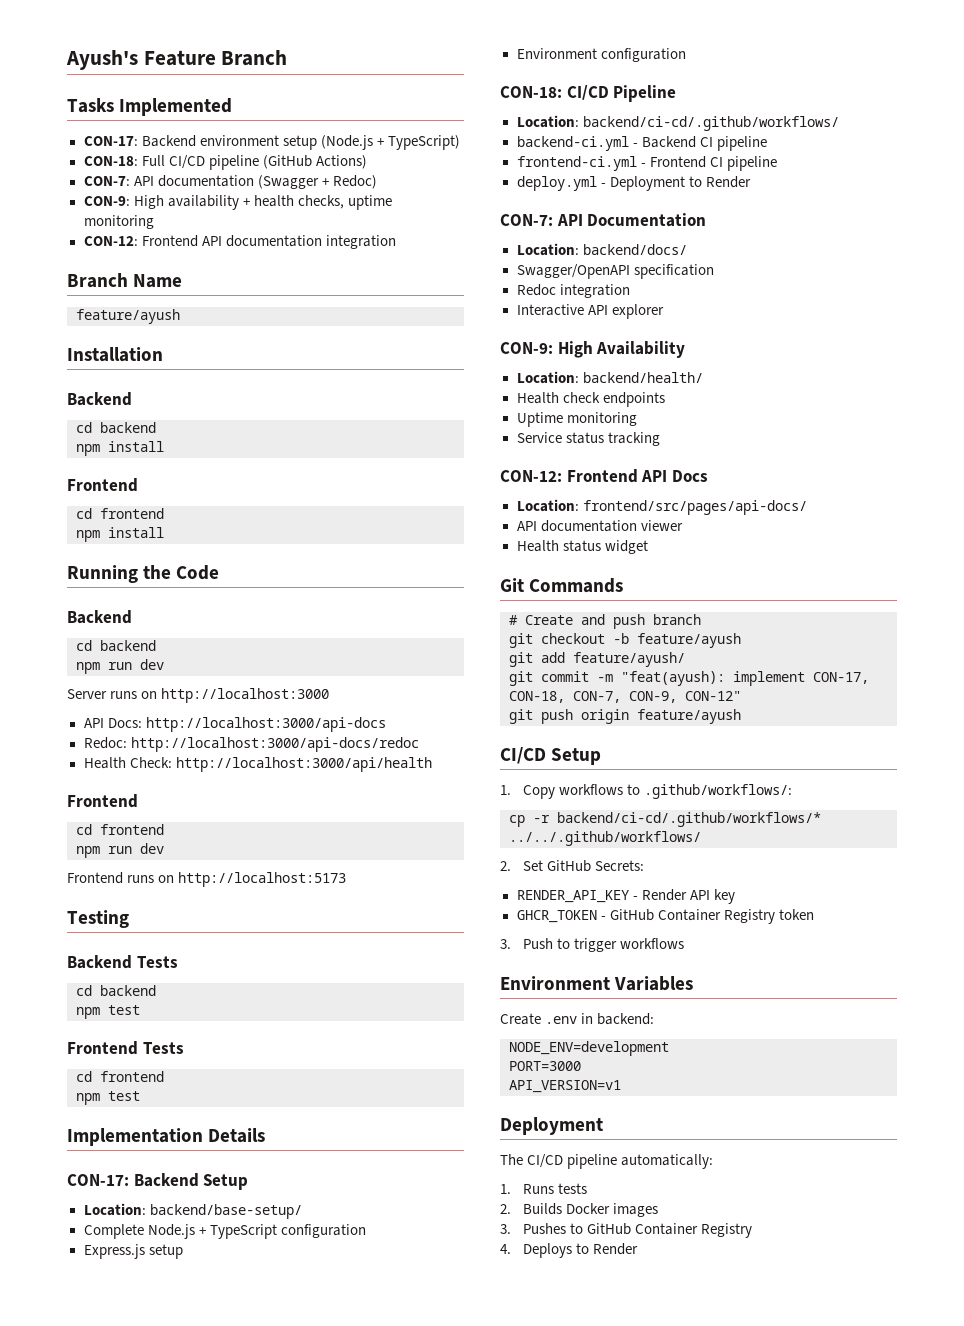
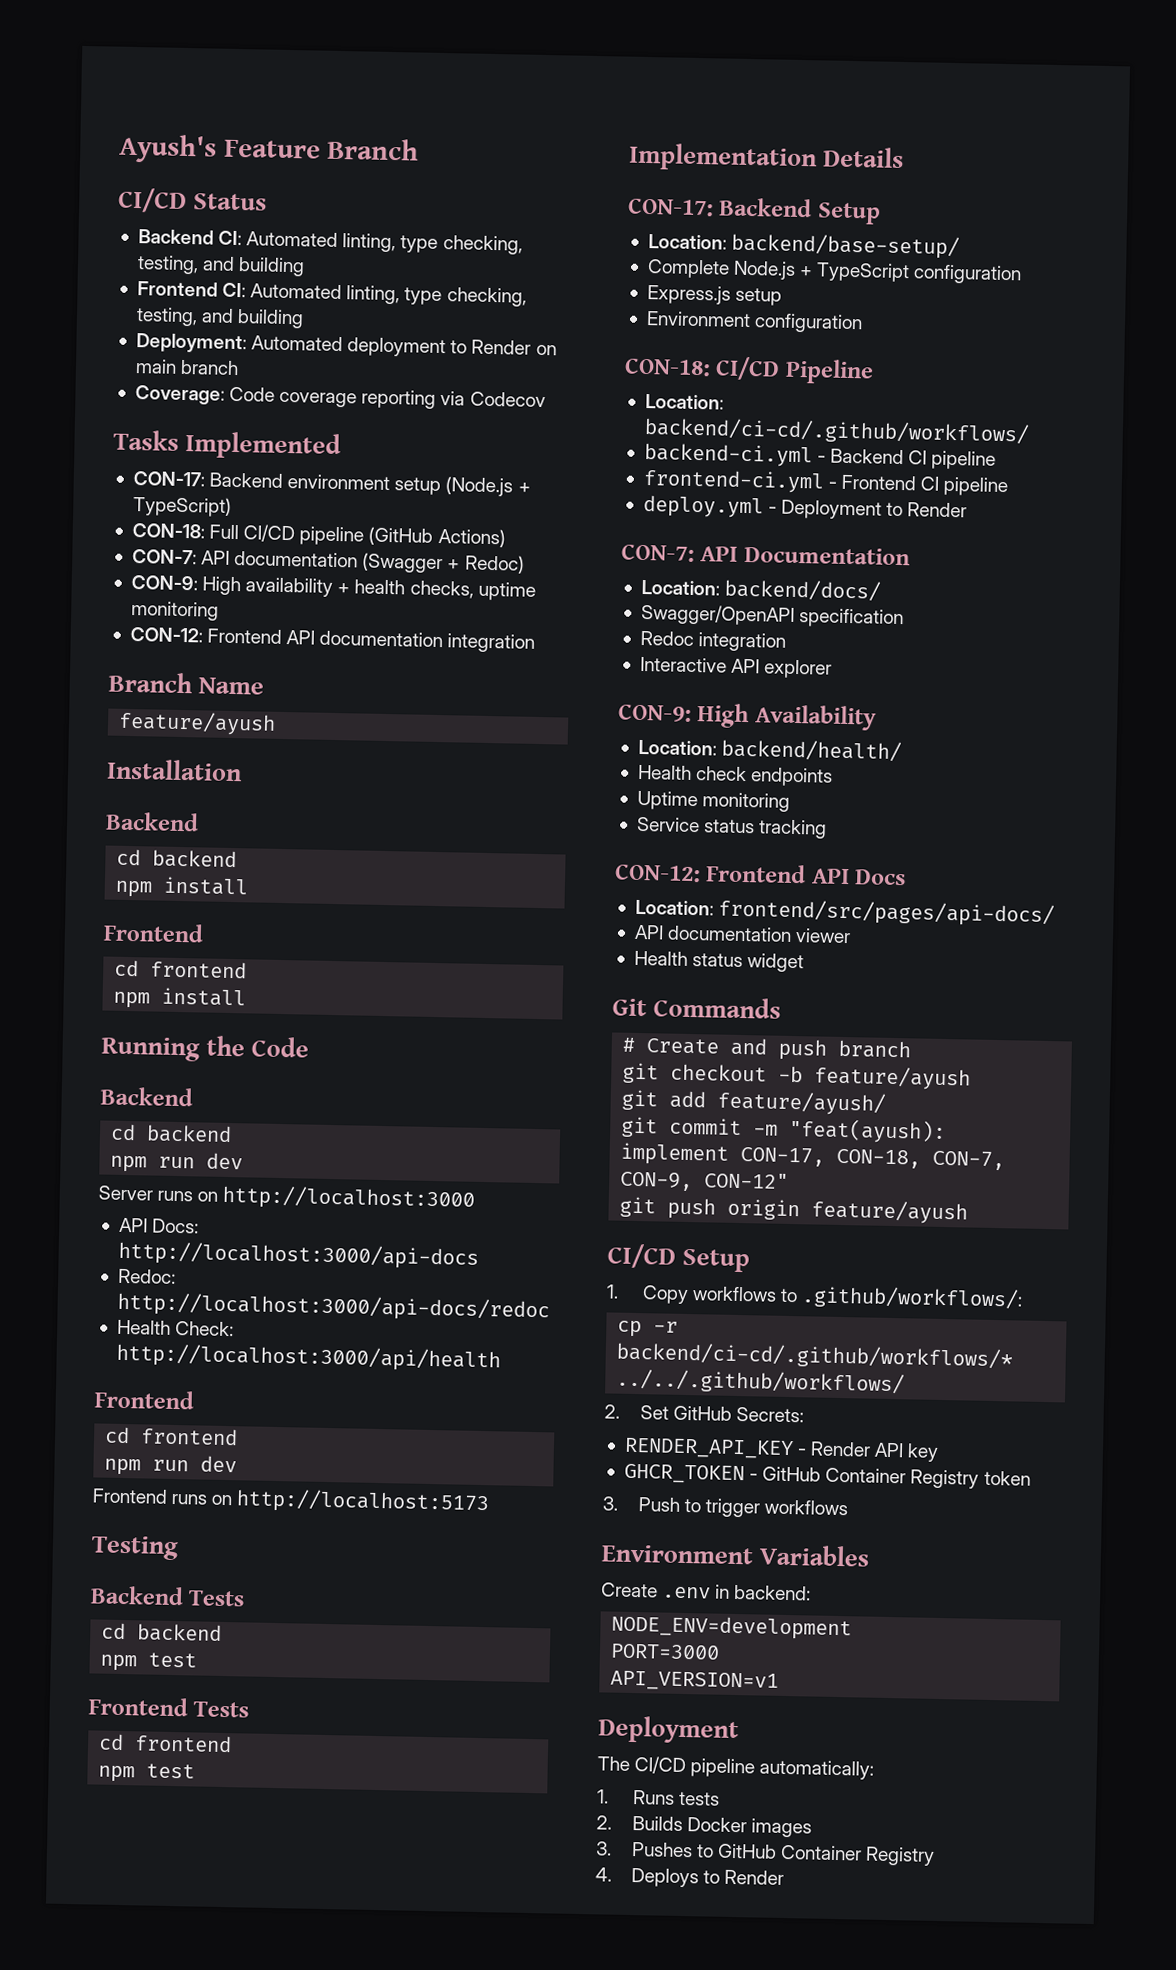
(288, 58) none -> [118,187,268,213] [137,229,523,255] [136,255,306,277] [136,281,527,307] [135,307,305,329] [135,333,557,358] [134,359,240,376] [134,385,546,409] // CI/CD Status // Backend CI: Automated linting, type checking, testing, and building // Frontend CI: Automated linting, type checking, testing, and building // Deployment: Automated deployment to Render on main branch // Coverage: Code coverage reporting via Codecov

